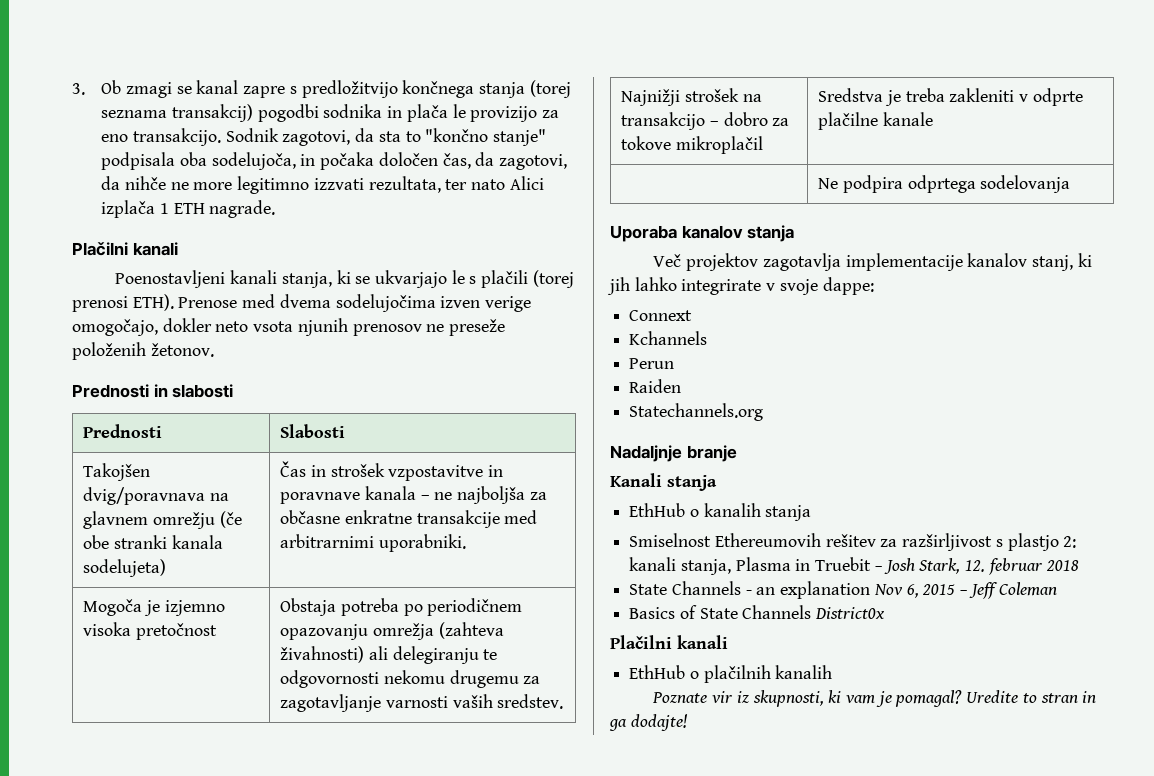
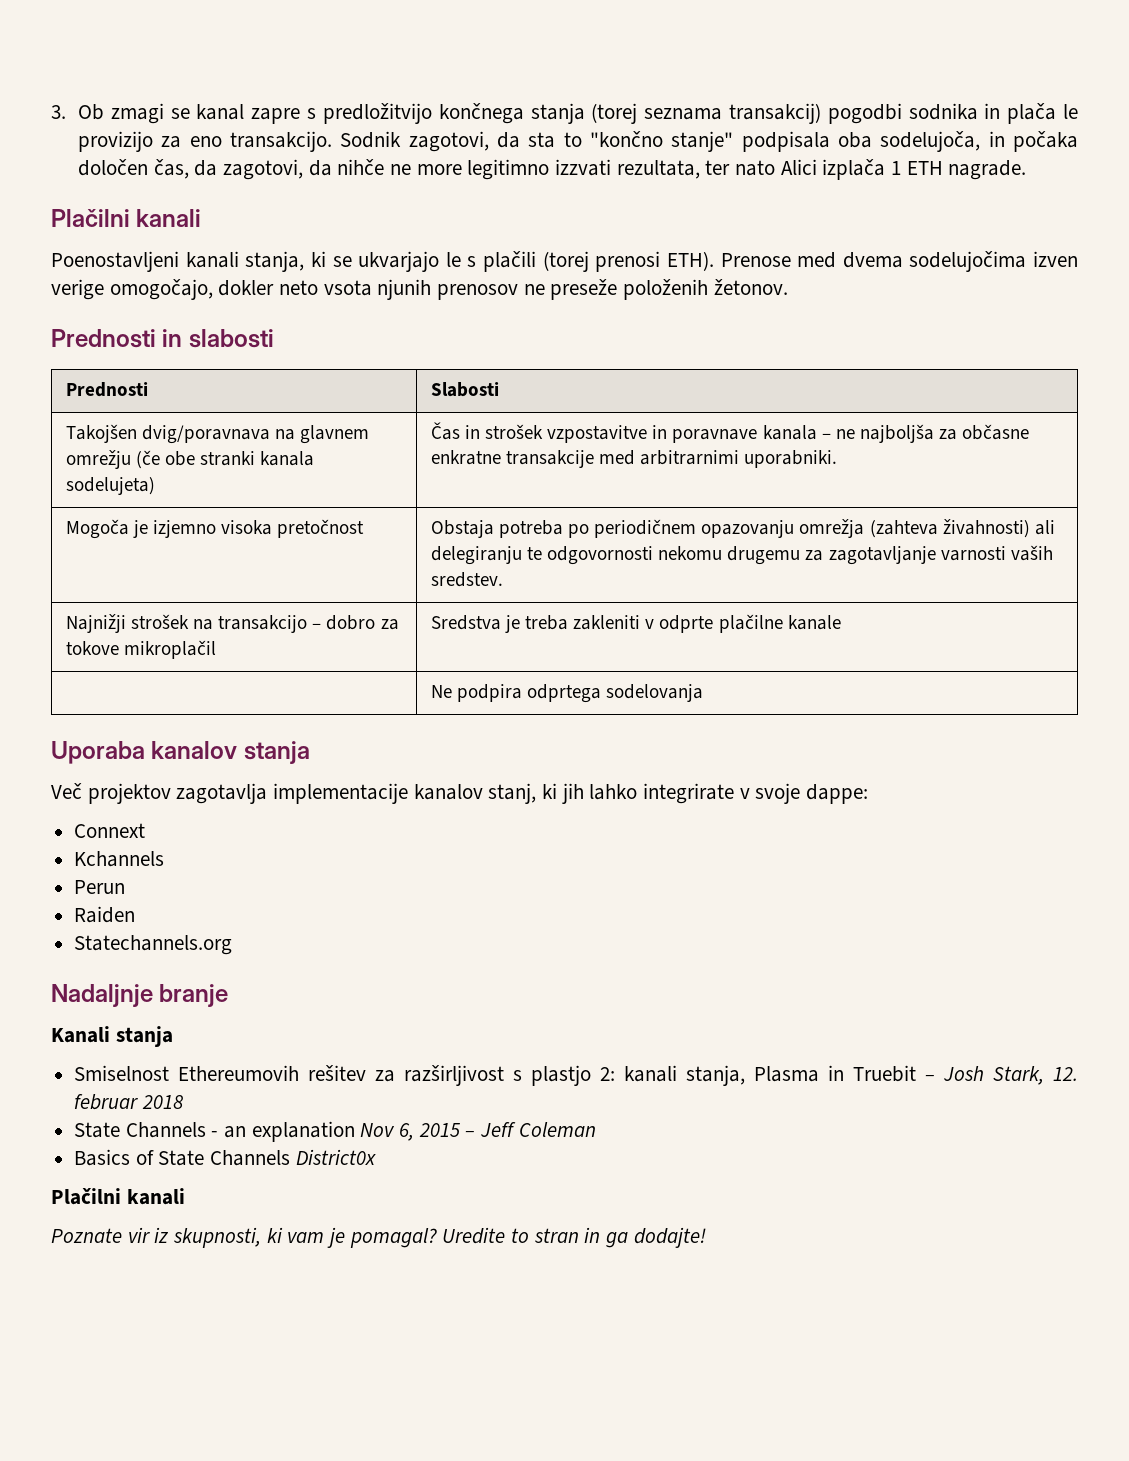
[629,503,812,521] // EthHub o kanalih stanja -> (173, 1036) none
[629,665,833,683] // EthHub o plačilnih kanalih -> (185, 1196) none

